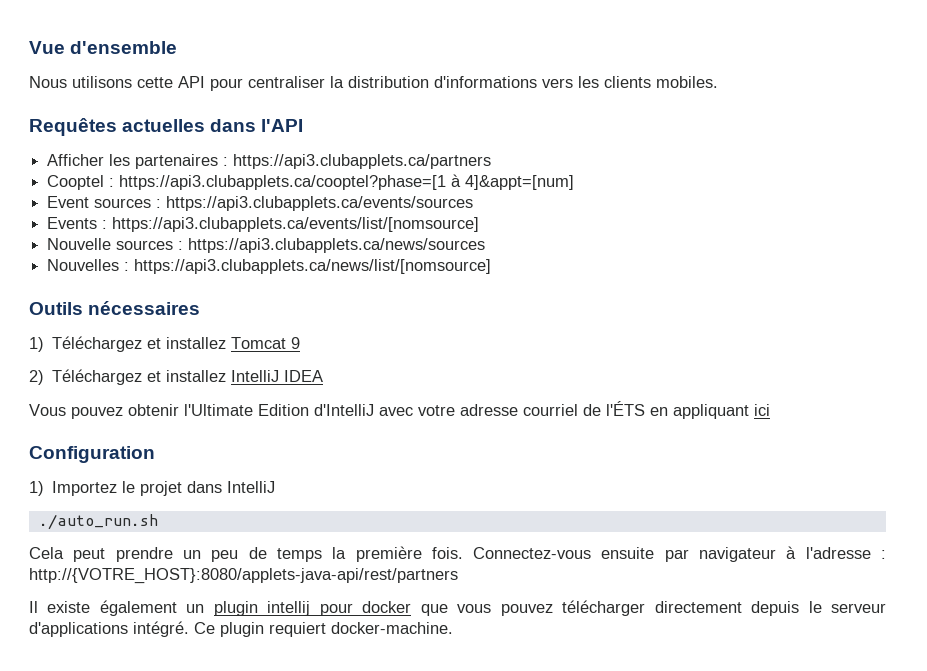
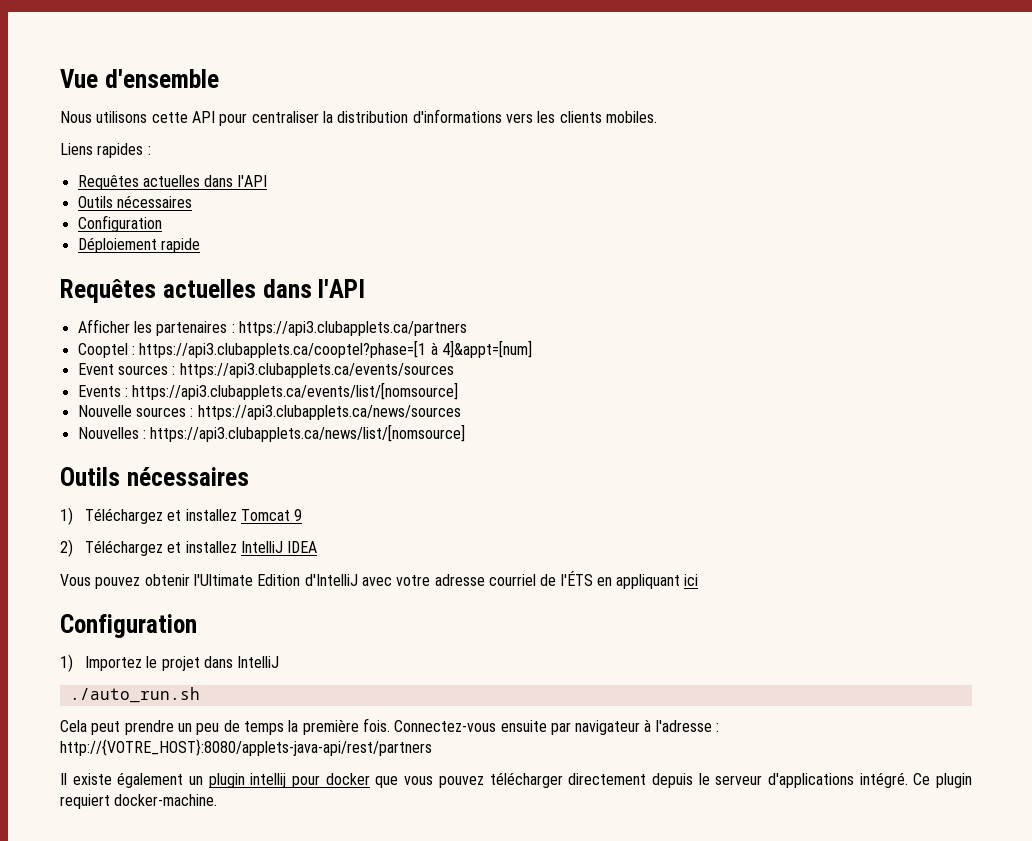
(718, 82) none -> [60,143,151,158] [77,175,267,190] [77,195,192,208] [77,215,162,232] [77,237,200,253] // Liens rapides : // Requêtes actuelles dans l'API // Outils nécessaires // Configuration // Déploiement rapide

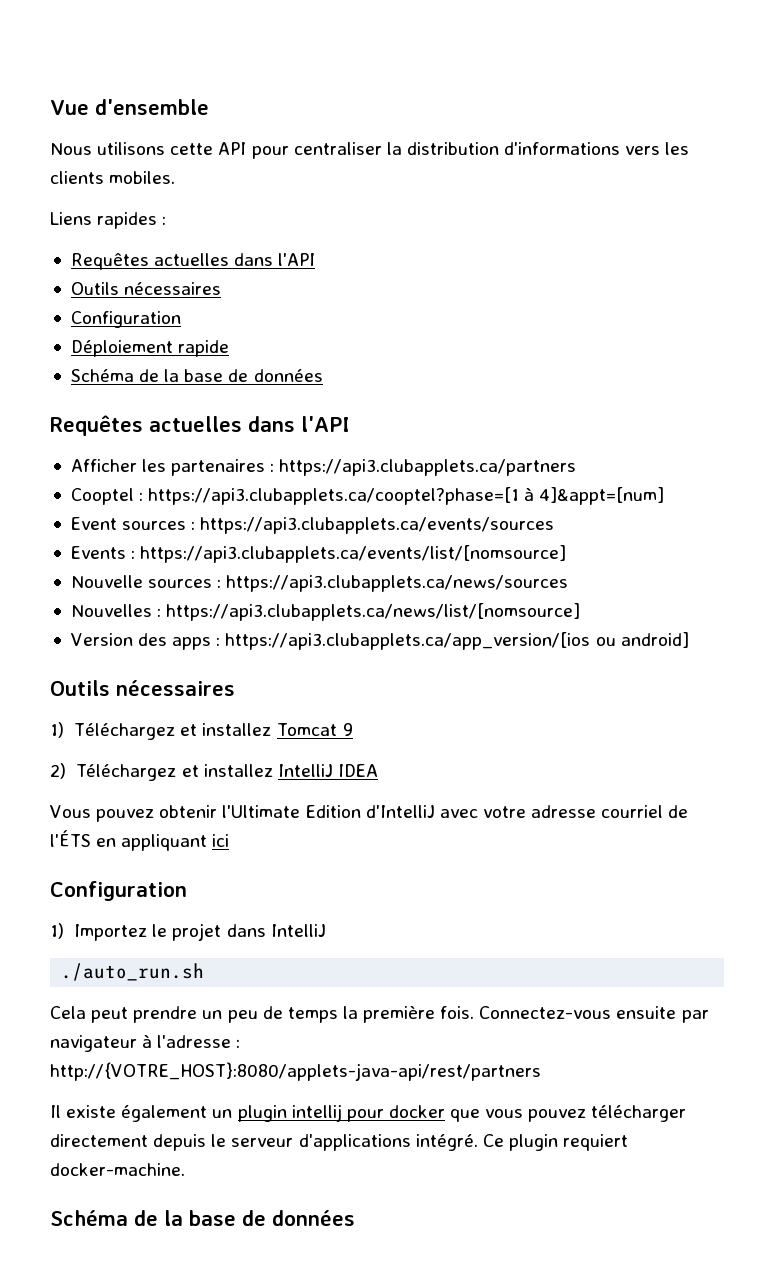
(200, 245) none -> [70,369,323,382] // Schéma de la base de données
(466, 433) none -> [70,632,689,650] // Version des apps : https://api3.clubapplets.ca/app_version/[ios ou android]
(218, 800) none -> [50,1210,355,1226] // Schéma de la base de données

